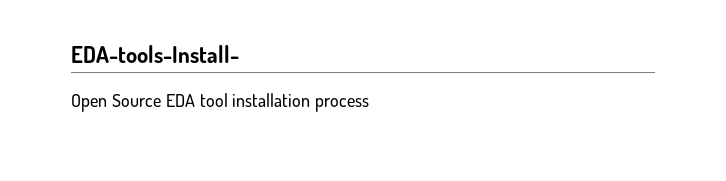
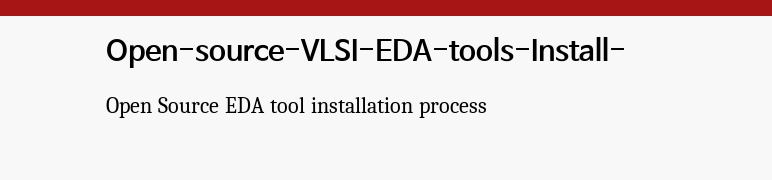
[71,45,239,63] EDA-tools-Install- -> [106,36,626,68] Open-source-VLSI-EDA-tools-Install-

